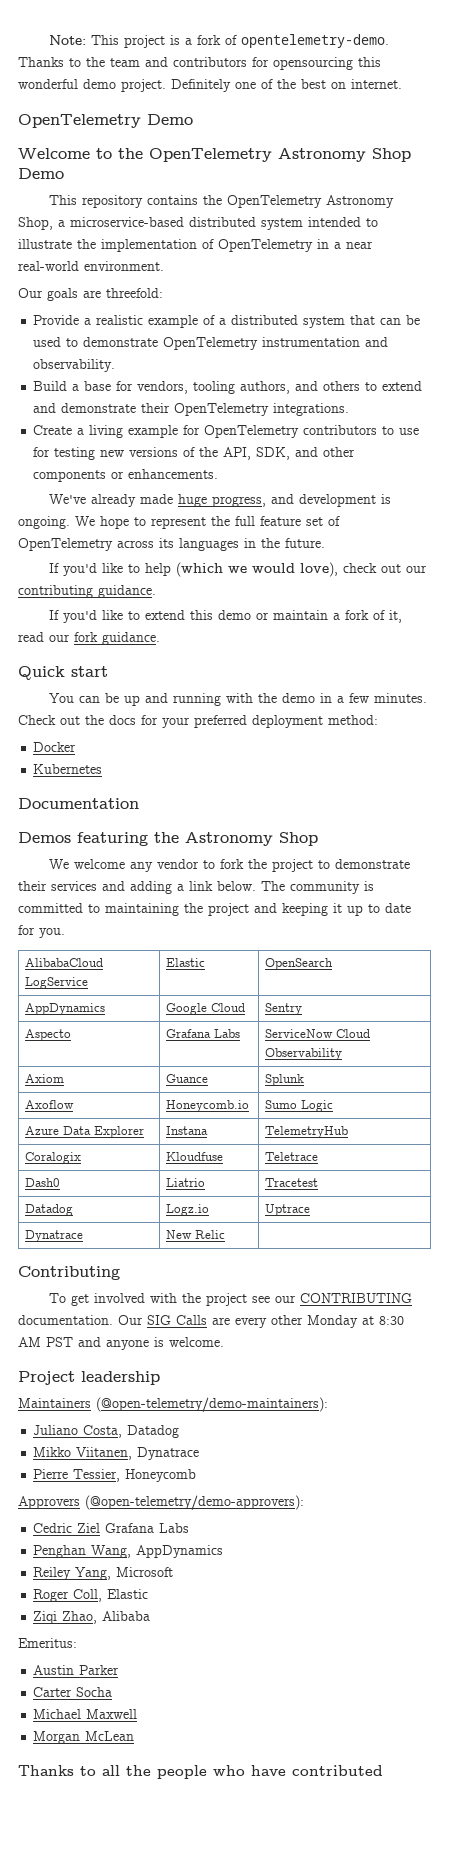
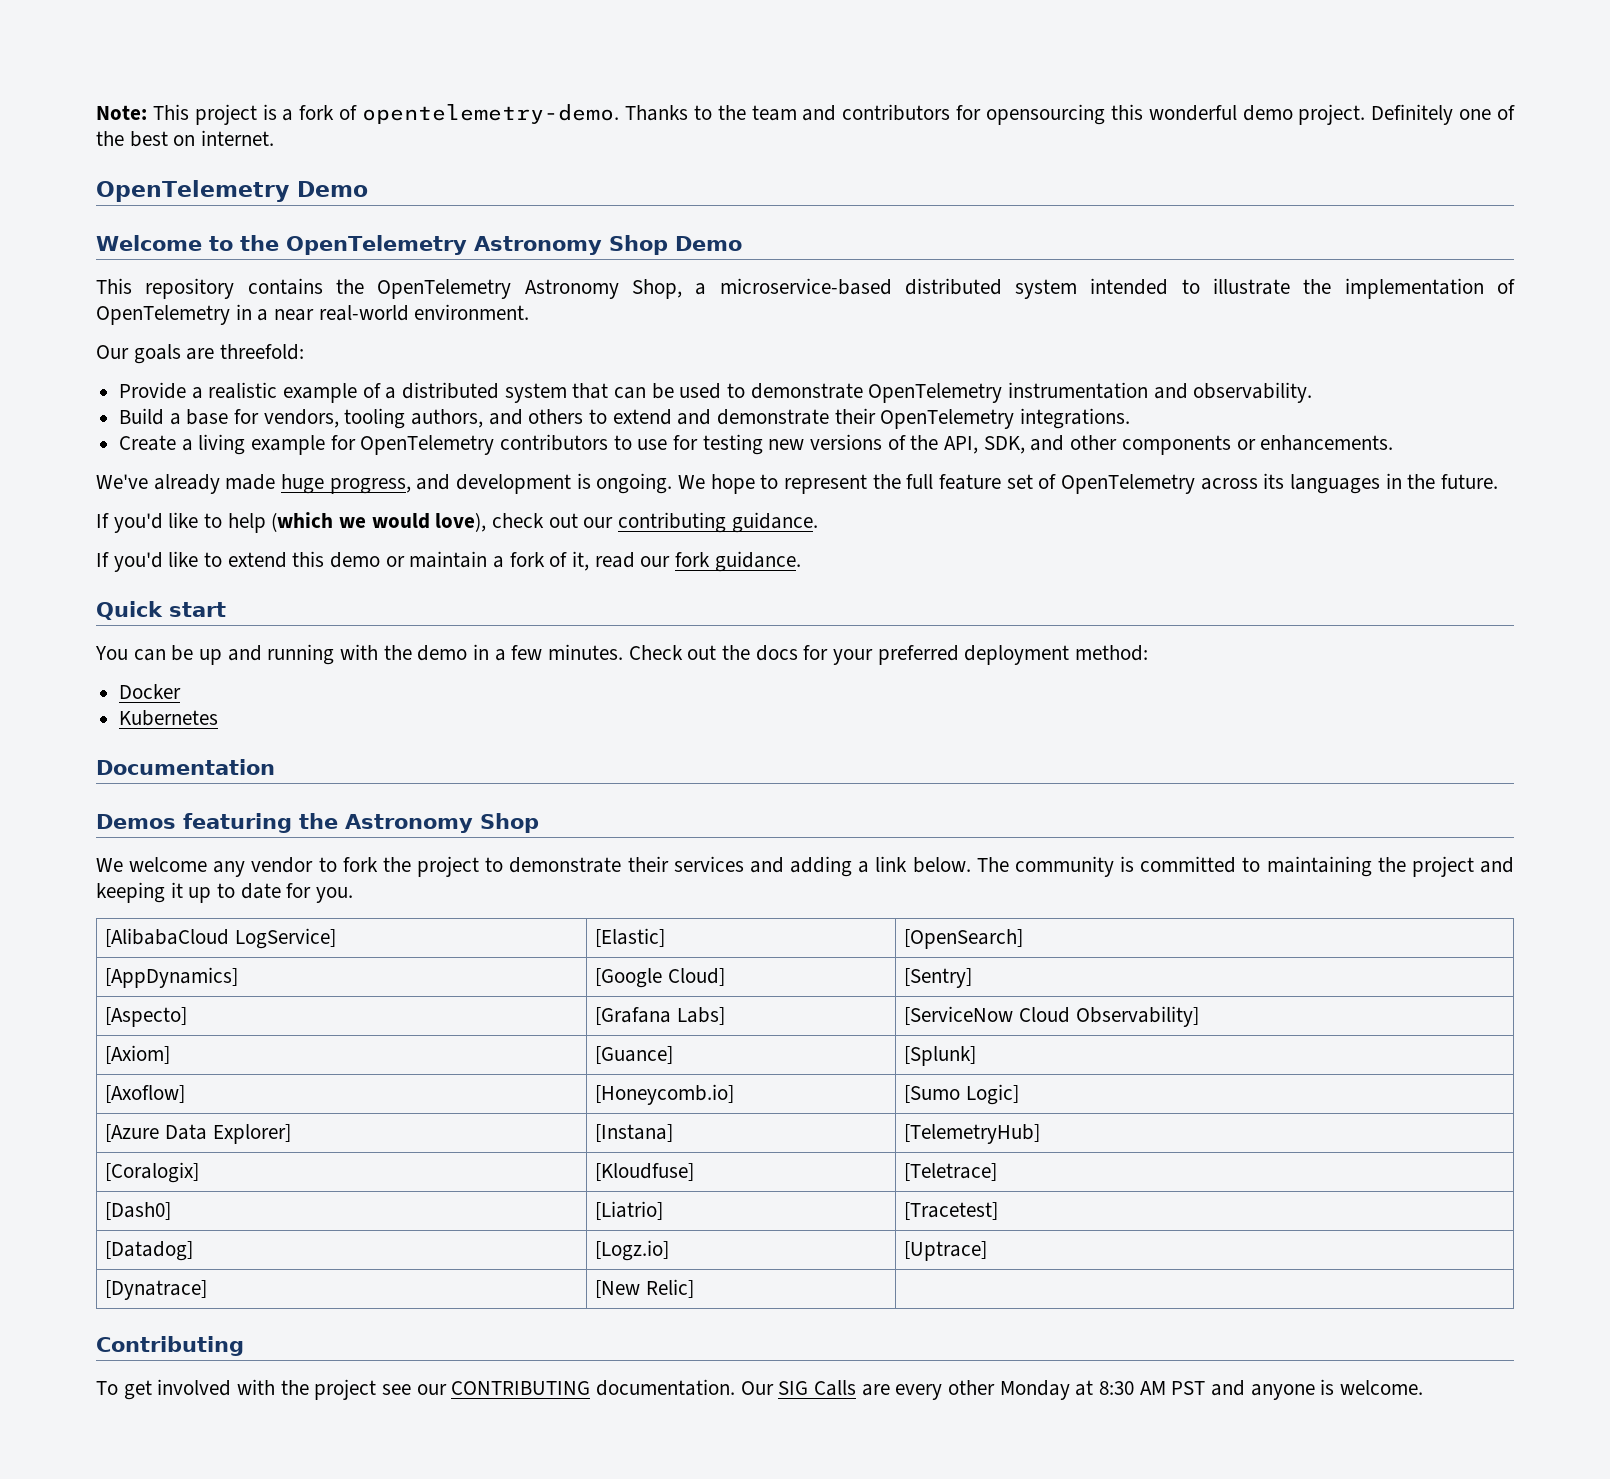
[25,958,104,967] [25,977,89,989] [166,958,206,967] [265,958,334,970] [25,1003,106,1015] [166,1003,246,1015] [265,1003,303,1015] [25,1029,72,1041] [166,1029,241,1038] [265,1029,371,1038] [265,1048,343,1060] [25,1074,65,1083] [166,1074,209,1083] [265,1074,305,1086] [25,1100,75,1109] [166,1100,250,1112] [265,1100,334,1112] [25,1126,145,1138] [166,1126,209,1135] [265,1126,349,1138] [25,1152,82,1164] [166,1152,224,1161] [265,1152,319,1161] [25,1178,61,1187] [166,1178,206,1187] [265,1178,319,1187] [25,1204,74,1216] [166,1204,210,1216] [265,1204,311,1216] [25,1230,84,1242] [166,1230,226,1239] AlibabaCloud LogService | Elastic | OpenSearch // AppDynamics | Google Cloud | Sentry // Aspecto | Grafana Labs | ServiceNow Cloud Observability // Axiom | Guance | Splunk // Axoflow | Honeycomb.io | Sumo Logic // Azure Data Explorer | Instana | TelemetryHub // Coralogix | Kloudfuse | Teletrace // Dash0 | Liatrio | Tracetest // Datadog | Logz.io | Uptrace // Dynatrace | New Relic -> [105,928,337,949] [595,928,666,947] [904,929,1024,949] [105,967,239,988] [595,968,726,988] [904,968,973,988] [105,1007,188,1027] [595,1007,726,1025] [904,1006,1199,1027] [105,1045,171,1064] [595,1046,674,1064] [904,1046,977,1066] [105,1085,186,1103] [595,1084,735,1105] [904,1084,1020,1105] [105,1124,291,1144] [595,1124,674,1142] [904,1124,1041,1144] [105,1162,200,1183] [595,1163,695,1181] [904,1163,998,1181] [105,1202,172,1220] [595,1201,664,1220] [904,1202,999,1220] [105,1241,194,1261] [595,1240,670,1261] [904,1241,988,1261] [105,1280,208,1300] [595,1279,695,1298] [AlibabaCloud LogService] | [Elastic] | [OpenSearch] // [AppDynamics] | [Google Cloud] | [Sentry] // [Aspecto] | [Grafana Labs] | [ServiceNow Cloud Observability] // [Axiom] | [Guance] | [Splunk] // [Axoflow] | [Honeycomb.io] | [Sumo Logic] // [Azure Data Explorer] | [Instana] | [TelemetryHub] // [Coralogix] | [Kloudfuse] | [Teletrace] // [Dash0] | [Liatrio] | [Tracetest] // [Datadog] | [Logz.io] | [Uptrace] // [Dynatrace] | [New Relic]
[18,1371,160,1385] [18,1397,328,1412] [33,1425,180,1438] [33,1447,200,1460] [33,1469,197,1482] [18,1495,304,1510] [33,1523,190,1533] [33,1545,224,1558] [33,1567,174,1580] [33,1589,149,1602] [33,1611,151,1624] [18,1638,77,1648] [33,1665,120,1675] [33,1687,113,1697] [33,1709,138,1719] [33,1731,135,1744] [18,1765,383,1779] // Project leadership // Maintainers (@open-telemetry/demo-maintainers): // Juliano Costa, Datadog // Mikko Viitanen, Dynatrace // Pierre Tessier, Honeycomb // Approvers (@open-telemetry/demo-approvers): // Cedric Ziel Grafana Labs // Penghan Wang, AppDynamics // Reiley Yang, Microsoft // Roger Coll, Elastic // Ziqi Zhao, Alibaba // Emeritus: // Austin Parker // Carter Socha // Michael Maxwell // Morgan McLean // Thanks to all the people who have contributed -> (1424, 1387) none

